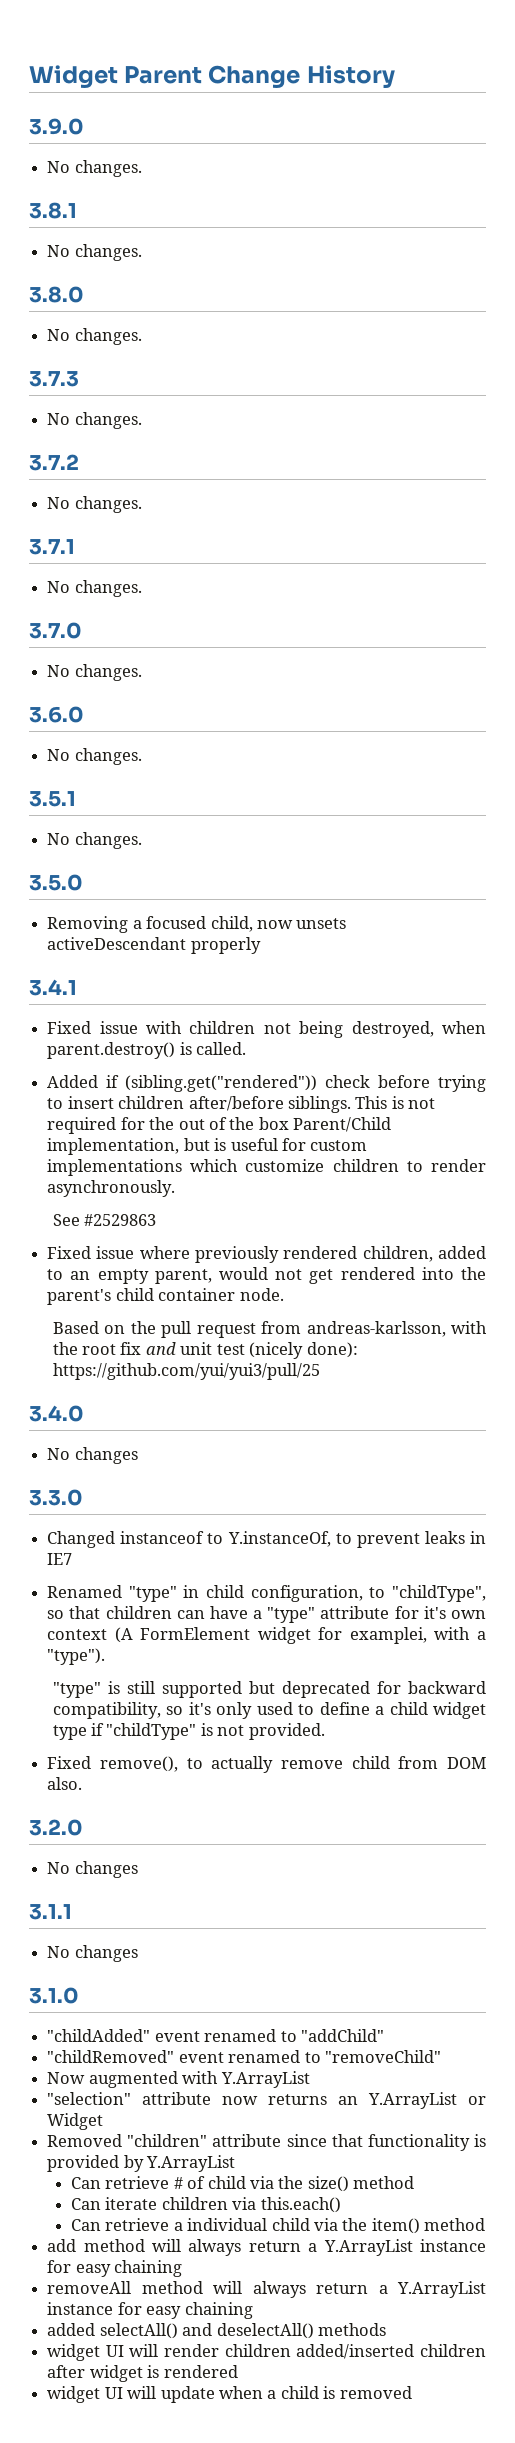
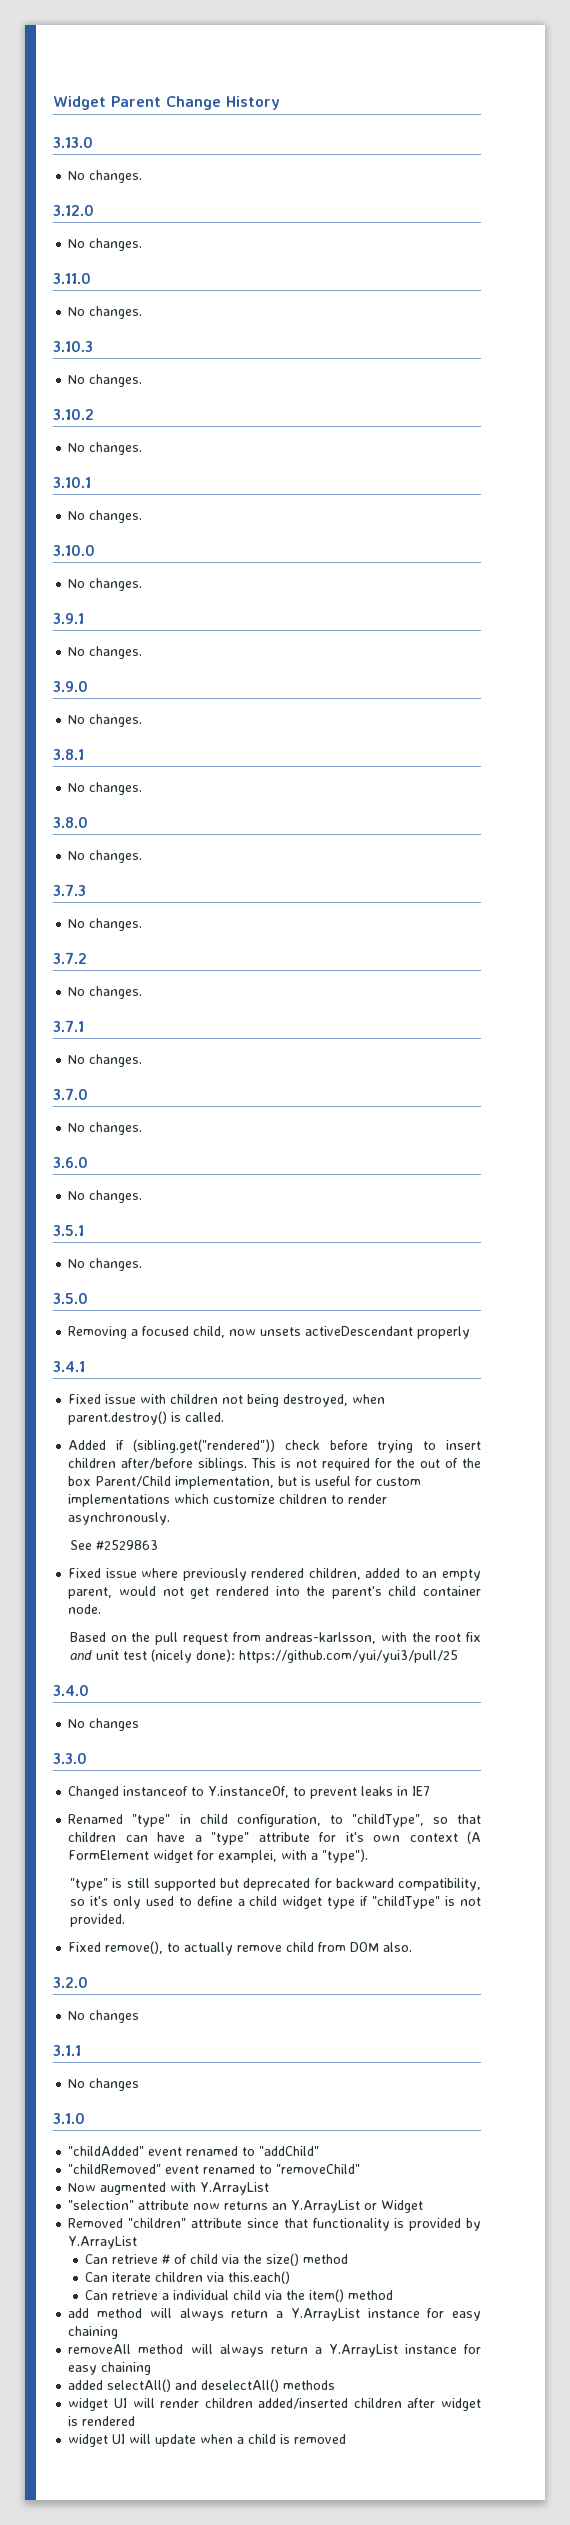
(395, 76) none -> [53,137,93,148] [68,170,143,183] [53,205,94,216] [68,238,143,251] [53,273,91,284] [68,306,143,319] [53,341,93,352] [68,374,143,387] [53,409,94,420] [68,442,143,455] [53,477,91,488] [68,510,143,523] [53,545,95,556] [68,578,143,591] [53,613,84,624] [68,646,143,659] // 3.13.0 // No changes. // 3.12.0 // No changes. // 3.11.0 // No changes. // 3.10.3 // No changes. // 3.10.2 // No changes. // 3.10.1 // No changes. // 3.10.0 // No changes. // 3.9.1 // No changes.

